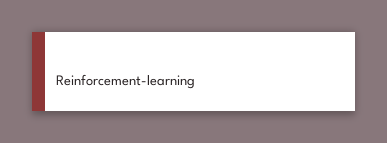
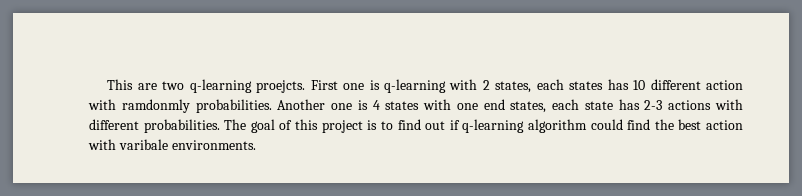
[56,74,195,89] Reinforcement-learning -> [107,79,743,93] [88,99,743,113] [89,119,743,133] [88,139,256,150] This are two q-learning proejcts. First one is q-learning with 2 states, each states has 10 different action with ramdonmly probabilities. Another one is 4 states with one end states, each state has 2-3 actions with different probabilities. The goal of this project is to find out if q-learning algorithm could find the best action with varibale environments.

